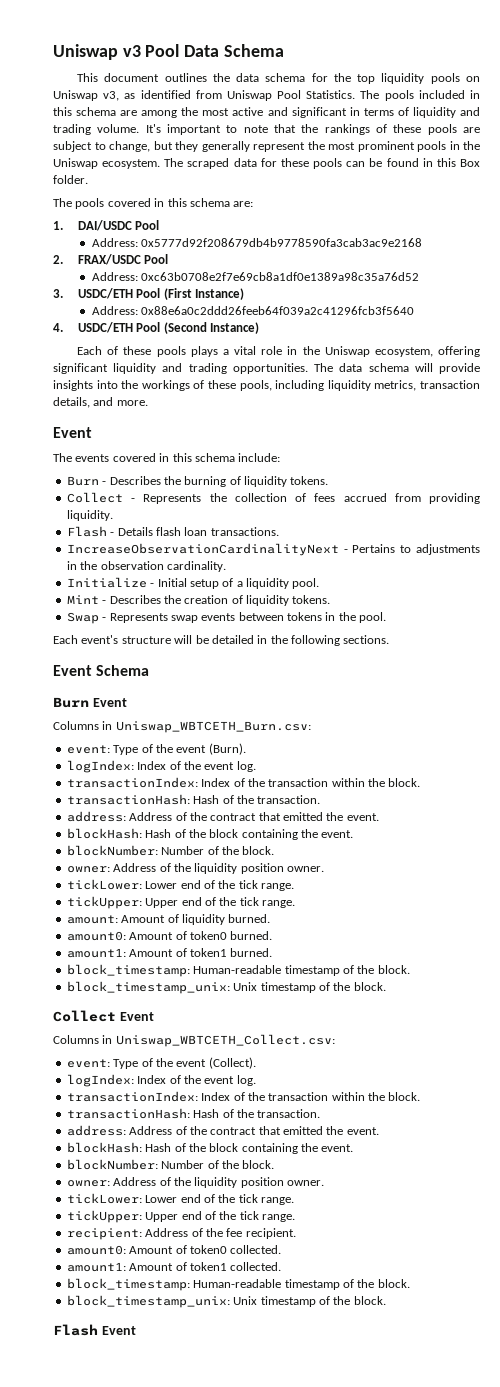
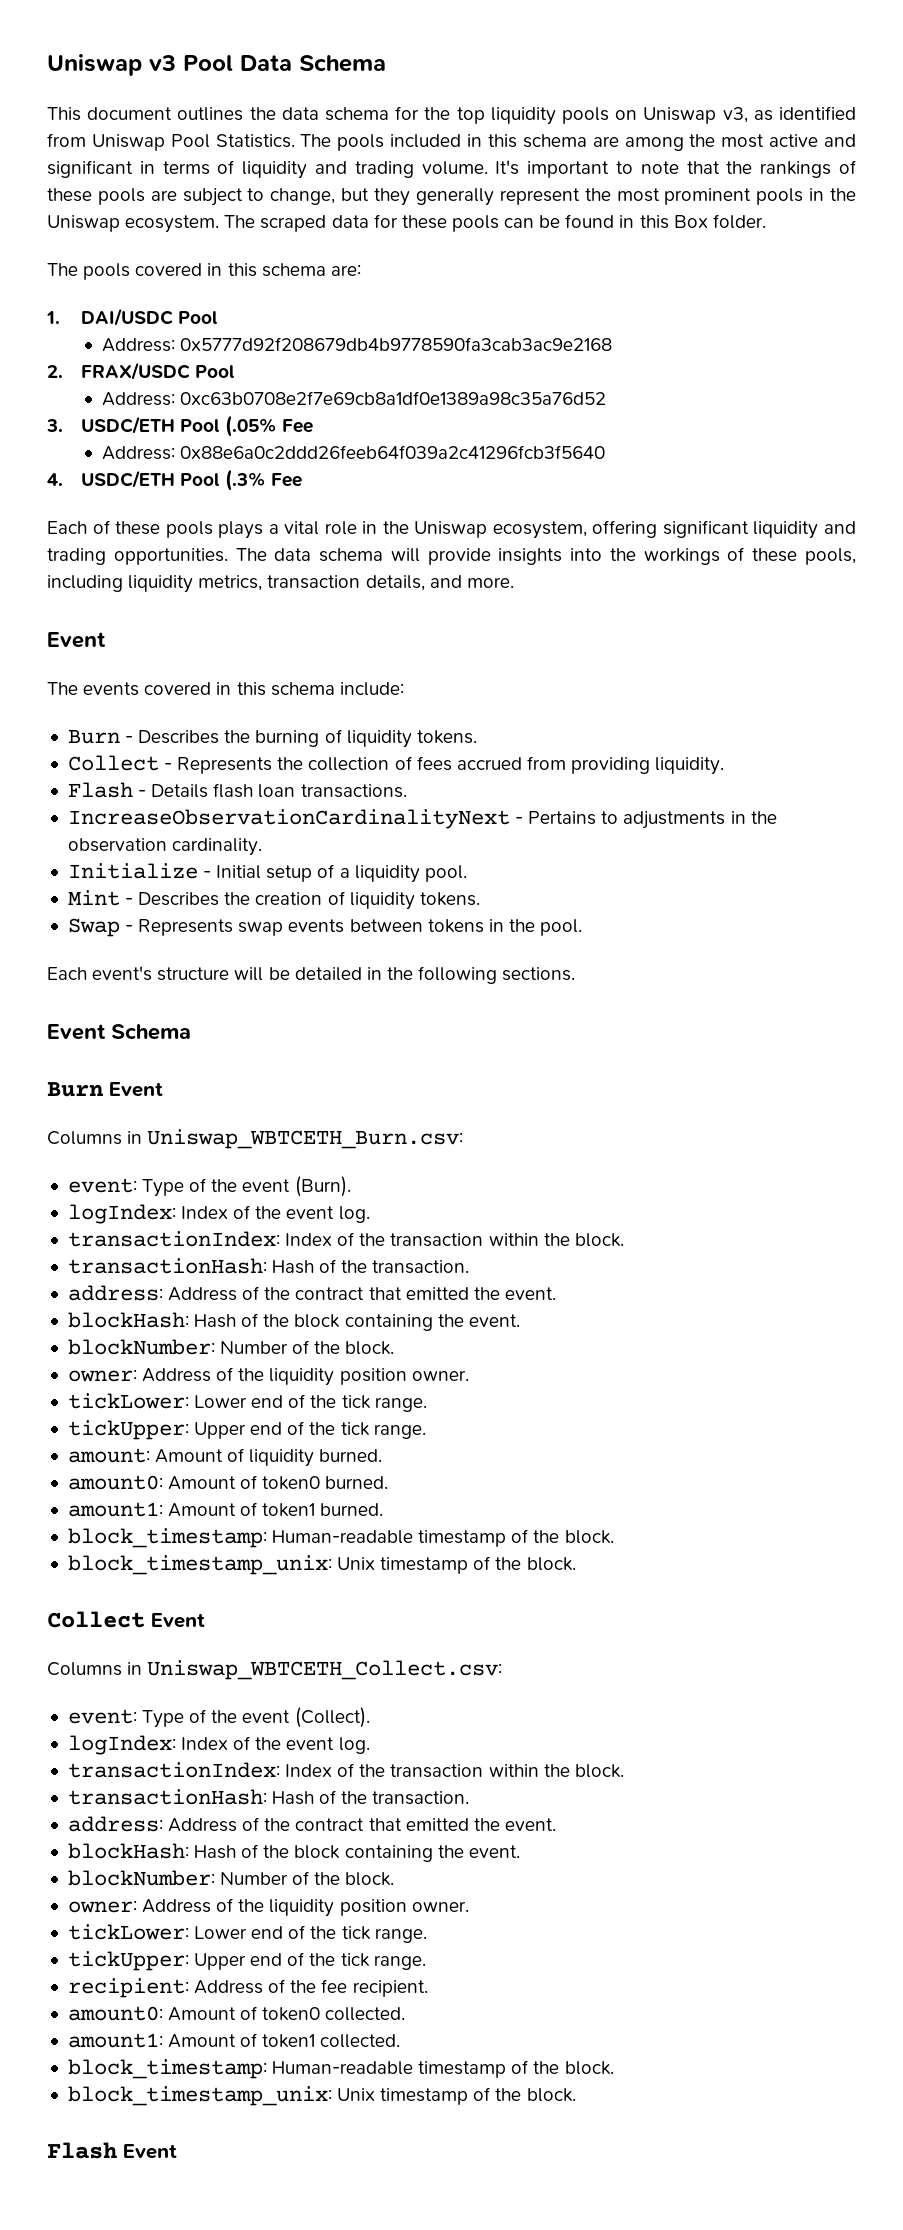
[163,288,245,300] (First Instance) -> [224,415,313,437] (.05% Fee
[163,322,260,334] (Second Instance) -> [224,469,302,491] (.3% Fee

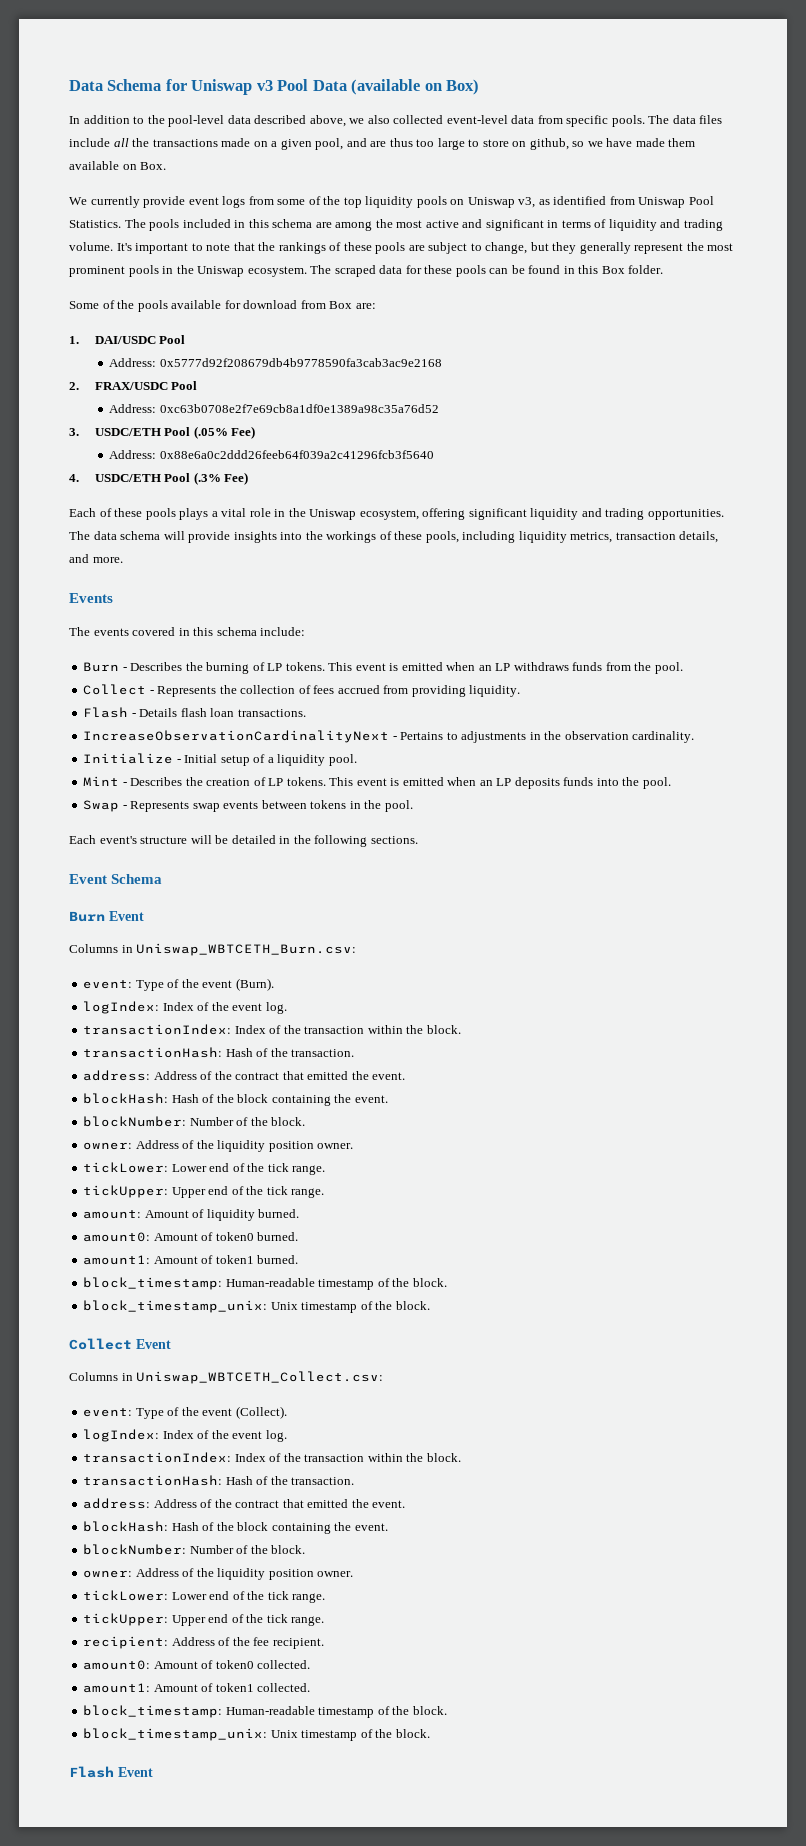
(47, 65) none -> [69,79,187,91] Data Schema for
[299,55,386,72] [47,106,420,121] Schema // This document outlines the data schema for -> [351,79,480,95] [69,115,723,127] [69,138,696,150] [69,161,167,170] [69,196,321,208] (available on Box) // In addition to the pool-level data described above, we also collected event-level data from specific pools. The data files include all the transactions made on a given pool, and are thus too large to store on github, so we have made them available on Box. // We currently provide event logs from some of
[47,263,326,280] The pools covered in this schema -> [69,300,353,312] Some of the pools available for download from Box
[281,419,313,433] Fee -> [231,426,256,439] Fee)
[270,473,302,487] Fee -> [224,472,249,485] Fee)
[47,632,106,648] Event -> [69,593,113,603] Events
[346,730,477,748] liquidity tokens. -> [267,662,683,674] LP tokens. This event is emitted when an LP withdraws funds from the pool.
[349,892,480,910] liquidity tokens. -> [268,777,671,789] LP tokens. This event is emitted when an LP deposits funds into the pool.

